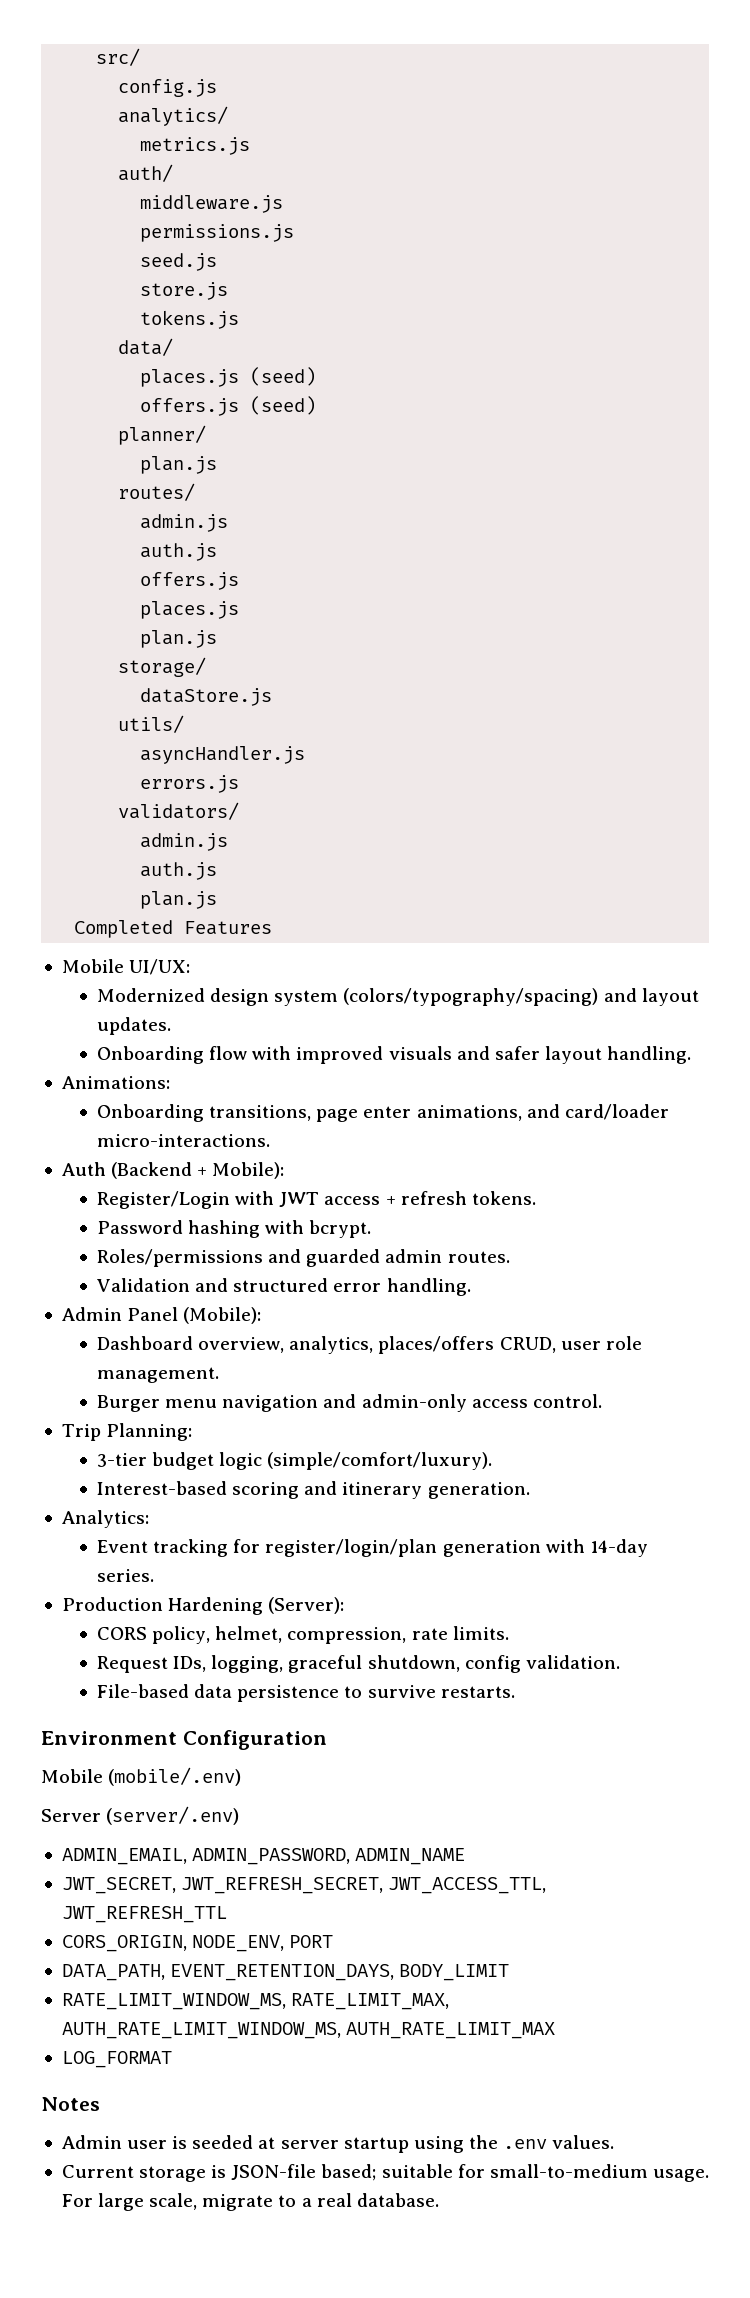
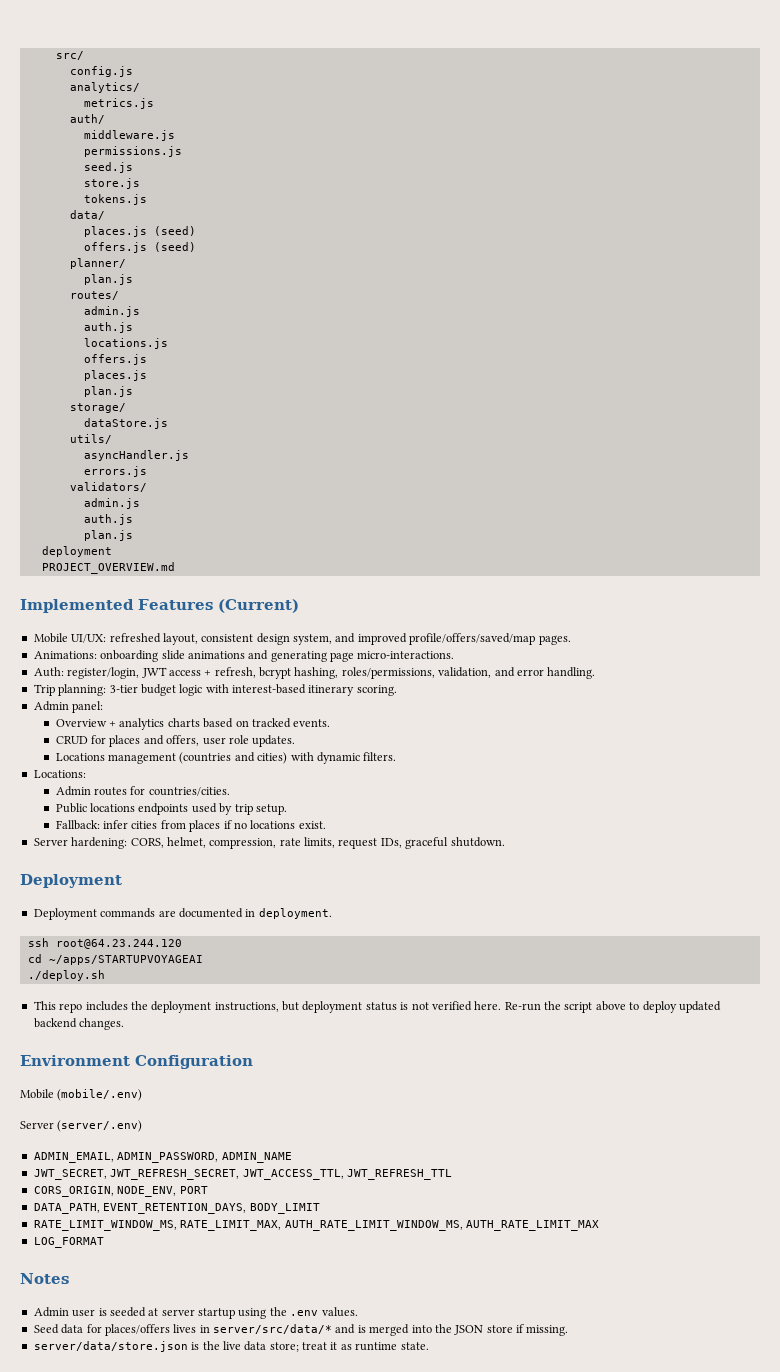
(218, 552) none -> [83,338,168,349] // locations.js
[74,920,174,938] Completed -> [41,546,112,557] [41,562,175,574] [20,599,134,613] deployment // PROJECT_OVERVIEW.md // Implemented
(273, 928) none -> [218,599,299,613] (Current)
[97,988,699,1006] [97,1017,172,1035] [97,1046,692,1064] [61,1076,170,1089] [97,1104,669,1122] [97,1134,271,1147] [61,1162,285,1179] [97,1191,536,1209] [97,1220,372,1238] [97,1249,510,1267] [97,1278,471,1296] [61,1307,262,1324] [97,1336,642,1354] [97,1367,220,1383] [97,1394,602,1412] // Modernized design system (colors/typography/spacing) and layout updates. // Onboarding flow with improved visuals and safer layout handling. // Animations: // Onboarding transitions, page enter animations, and card/loader micro-interactions. // Auth (Backend + Mobile): // Register/Login with JWT access + refresh tokens. // Password hashing with bcrypt. // Roles/permissions and guarded admin routes. // Validation and structured error handling. // Admin Panel (Mobile): // Dashboard overview, analytics, places/offers CRUD, user role management. // Burger menu navigation and admin-only access control. -> [109,633,571,645] [33,650,455,662] [33,667,596,679] refreshed layout, consistent design system, and improved profile/offers/saved/map pages. // Animations: onboarding slide animations and generating page micro-interactions. // Auth: register/login, JWT access + refresh, bcrypt hashing, roles/permissions, validation, and error handling.
[106,1423,193,1441] Planning: // -> [58,684,107,696] planning:
[267,1452,493,1470] [97,1481,530,1499] [61,1510,149,1528] [97,1539,648,1557] [97,1569,155,1582] [61,1597,345,1615] [97,1626,509,1644] [97,1655,620,1673] [97,1684,515,1702] (simple/comfort/luxury). // Interest-based scoring and itinerary generation. // Analytics: // Event tracking for register/login/plan generation with 14-day series. // Production Hardening (Server): // CORS policy, helmet, compression, rate limits. // Request IDs, logging, graceful shutdown, config validation. // File-based data persistence to survive restarts. -> [205,684,397,696] [33,701,104,713] [55,718,331,730] [55,735,296,747] [55,752,397,764] [33,770,86,778] [55,786,230,796] [55,803,287,815] [55,820,326,832] [33,837,505,849] [20,874,122,888] [33,908,332,920] [27,938,182,949] [27,954,203,965] [27,970,105,981] [33,1001,721,1013] [33,1018,125,1030] with interest-based itinerary scoring. // Admin panel: // Overview + analytics charts based on tracked events. // CRUD for places and offers, user role updates. // Locations management (countries and cities) with dynamic filters. // Locations: // Admin routes for countries/cities. // Public locations endpoints used by trip setup. // Fallback: infer cities from places if no locations exist. // Server hardening: CORS, helmet, compression, rate limits, request IDs, graceful shutdown. // Deployment // Deployment commands are documented in deployment. // ssh root@64.23.244.120 // cd ~/apps/STARTUPVOYAGEAI // ./deploy.sh // This repo includes the deployment instructions, but deployment status is not verified here. Re-run the script above to deploy updated backend changes.
[61,2164,709,2182] [61,2193,439,2211] Current storage is JSON-file based; suitable for small-to-medium usage. For large scale, migrate to a real database. -> [33,1324,569,1336] [33,1341,429,1352] Seed data for places/offers lives in server/src/data/* and is merged into the JSON store if missing. // server/data/store.json is the live data store; treat it as runtime state.

